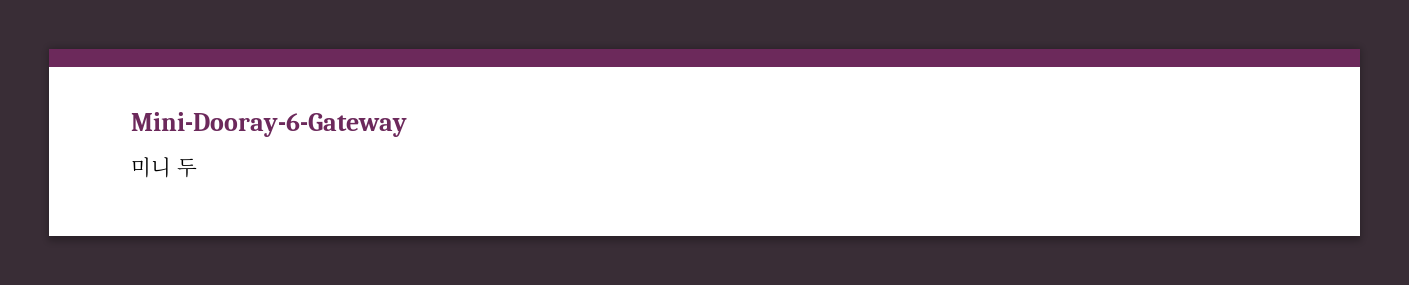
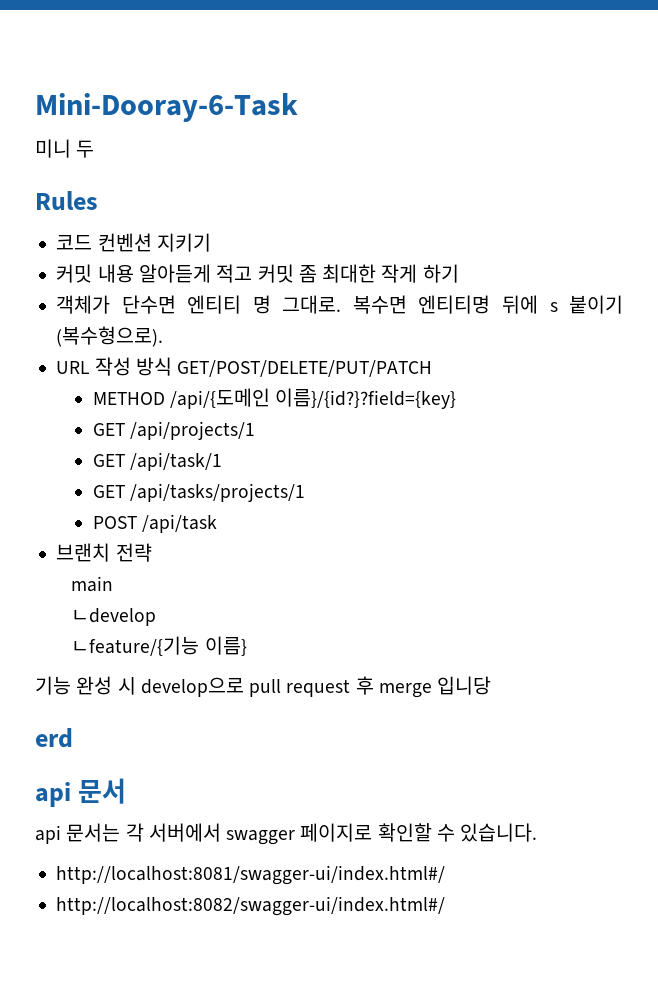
[131,112,407,137] Mini-Dooray-6-Gateway -> [35,93,298,122] Mini-Dooray-6-Task
(197, 168) none -> [35,191,98,210] [56,233,211,252] [56,264,459,283] [56,295,623,314] [56,326,164,347] [56,357,433,377] [92,388,457,409] [92,421,256,440] [92,452,223,471] [92,483,306,502] [92,514,218,533] [56,543,152,562] [71,576,114,592] [71,608,157,626] [71,636,247,656] [35,676,492,698] [35,728,73,748] [35,778,127,807] [35,823,538,845] [56,865,446,885] [56,896,446,916] // Rules // 코드 컨벤션 지키기 // 커밋 내용 알아듣게 적고 커밋 좀 최대한 작게 하기 // 객체가 단수면 엔티티 명 그대로. 복수면 엔티티명 뒤에 s 붙이기 (복수형으로). // URL 작성 방식 GET/POST/DELETE/PUT/PATCH // METHOD /api/{도메인 이름}/{id?}?field={key} // GET /api/projects/1 // GET /api/task/1 // GET /api/tasks/projects/1 // POST /api/task // 브랜치 전략 // main // ㄴdevelop // ㄴfeature/{기능 이름} // 기능 완성 시 develop으로 pull request 후 merge 입니당 // erd // api 문서 // api 문서는 각 서버에서 swagger 페이지로 확인할 수 있습니다. // http://localhost:8081/swagger-ui/index.html#/ // http://localhost:8082/swagger-ui/index.html#/

